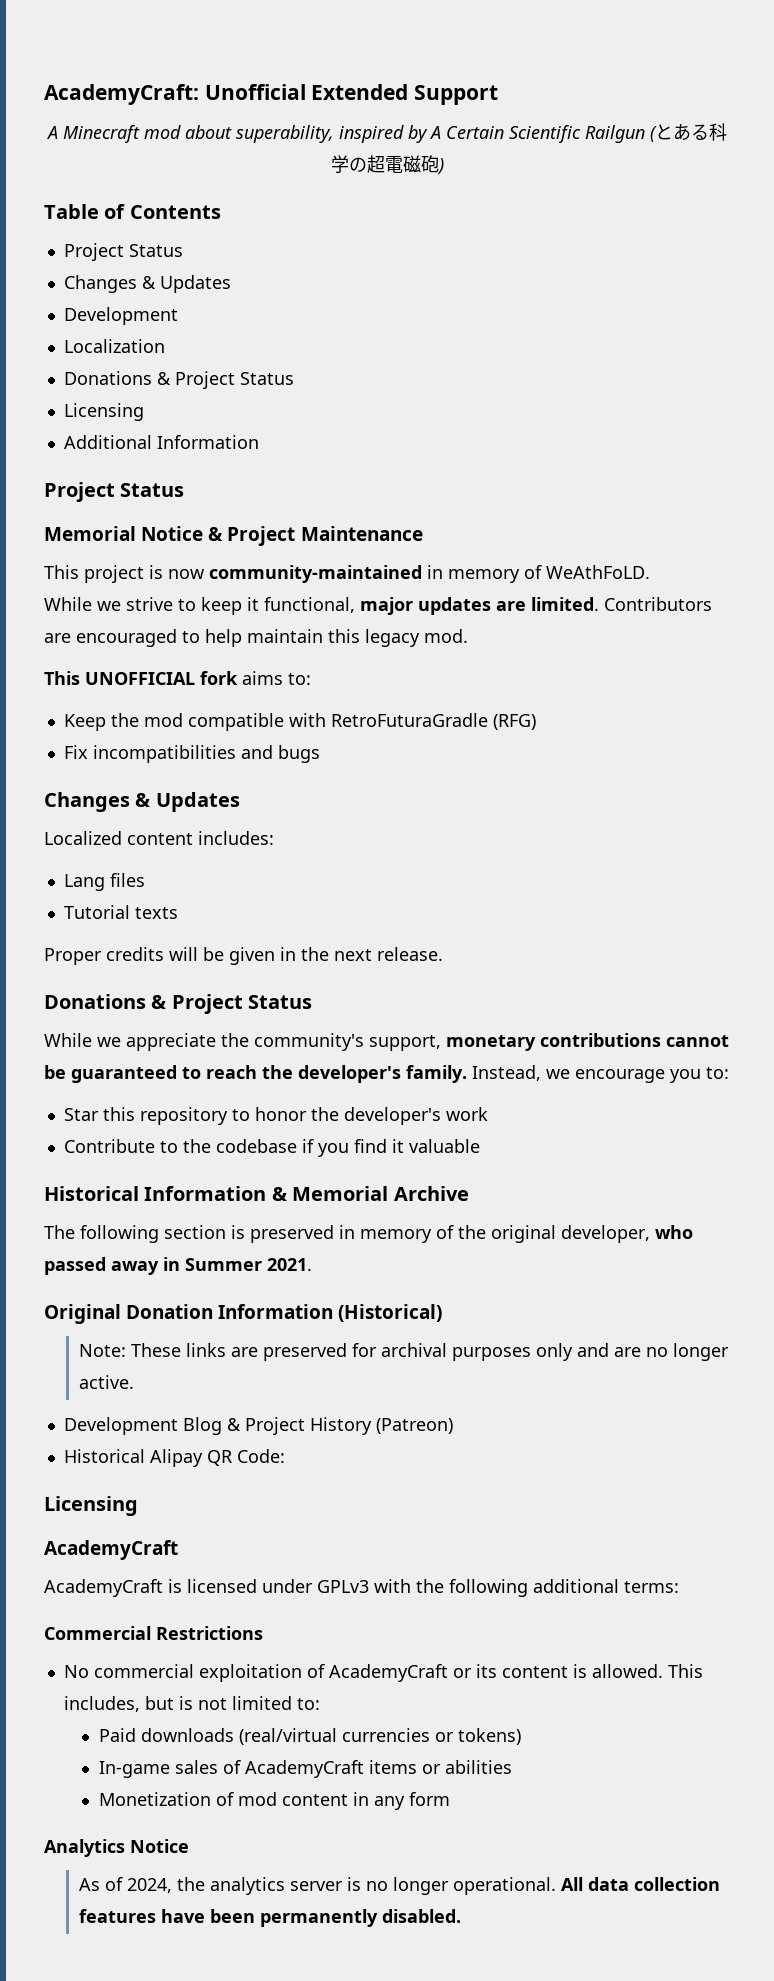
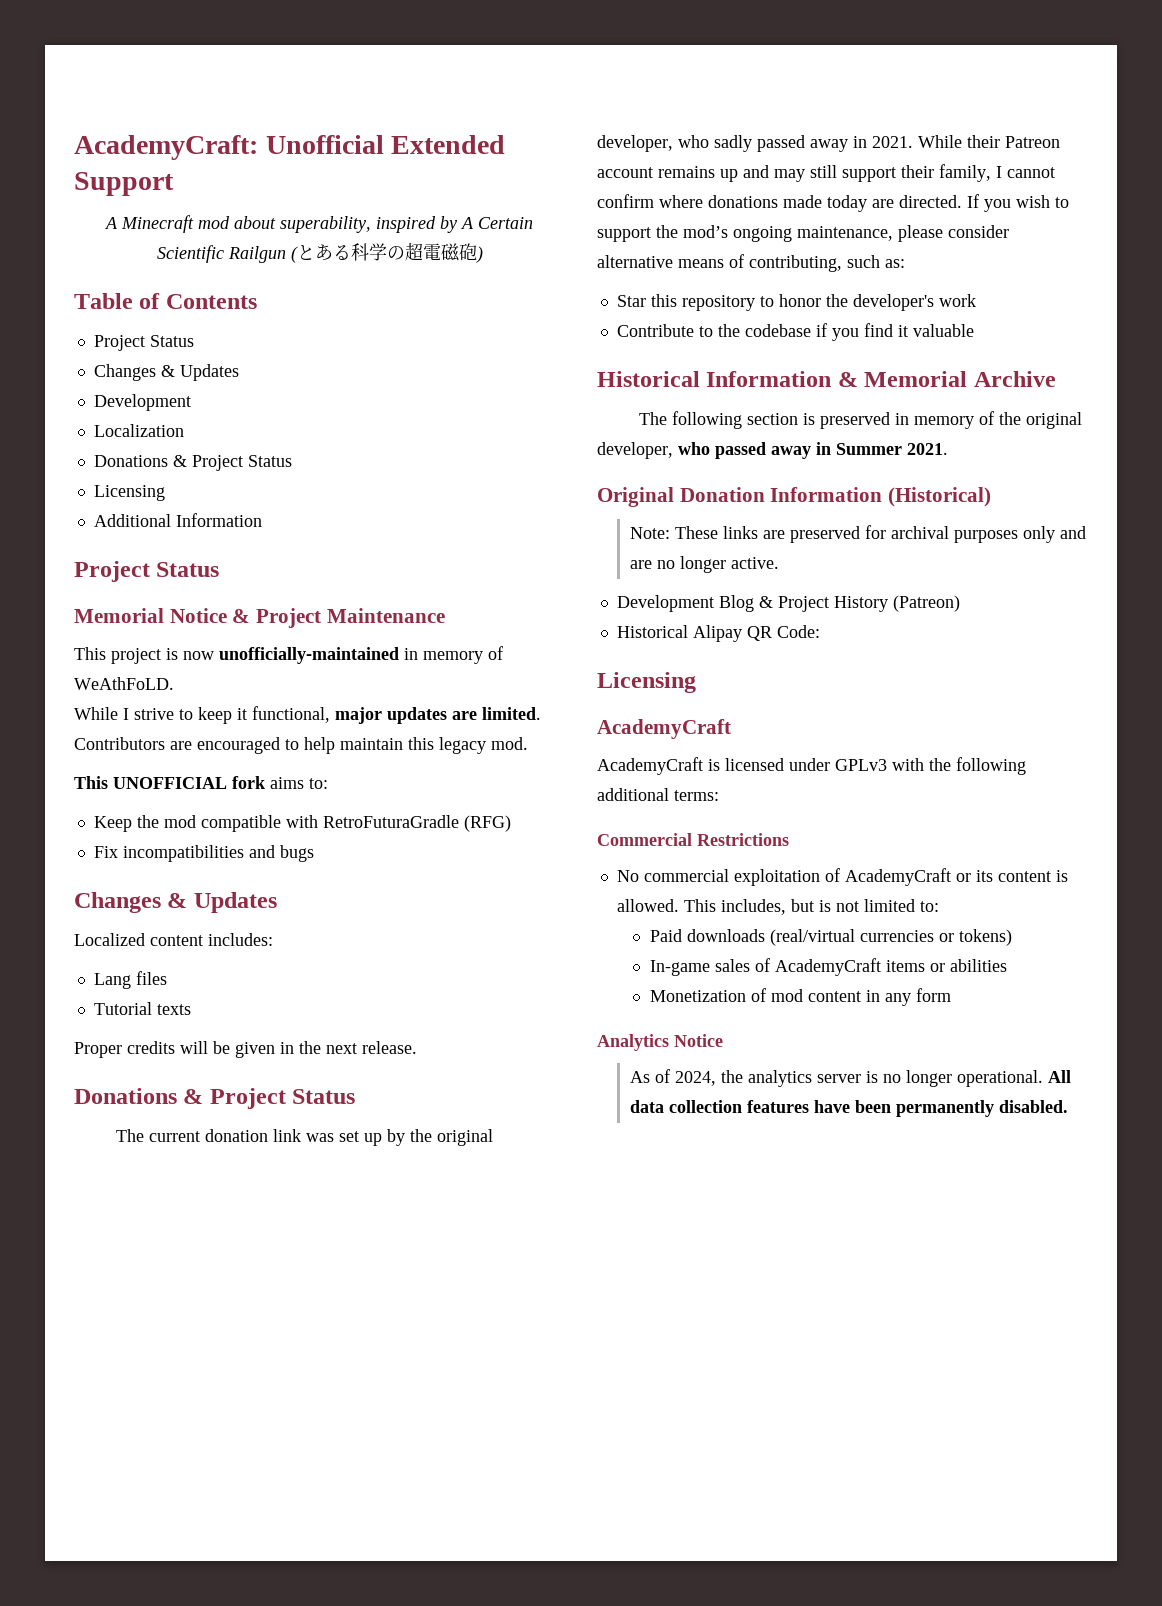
[209,565,422,583] community-maintained -> [219,647,399,664] unofficially-maintained
[97,601,121,611] we -> [123,708,129,720] I
[44,1033,729,1051] [44,1065,729,1083] While we appreciate the community's support, monetary contributions cannot be guaranteed to reach the developer's family. Instead, we encourage you to: -> [116,1129,494,1146] [597,135,1060,152] [597,164,1055,182] [597,194,1069,212] [597,225,1009,242] [597,254,905,272] The current donation link was set up by the original developer, who sadly passed away in 2021. While their Patreon account remains up and may still support their family, I cannot confirm where donations made today are directed. If you wish to support the mod’s ongoing maintenance, please consider alternative means of contributing, such as:

